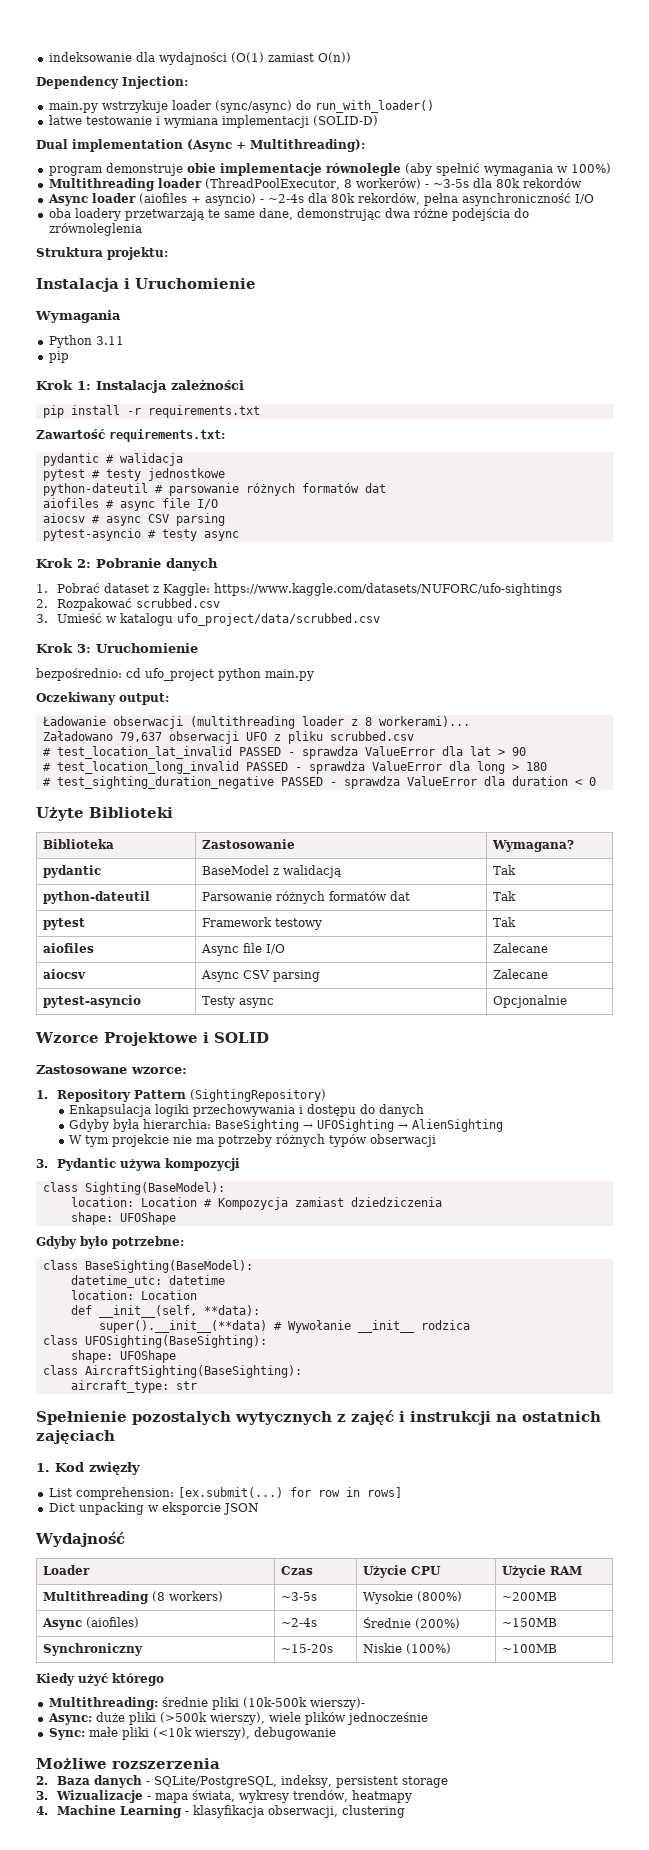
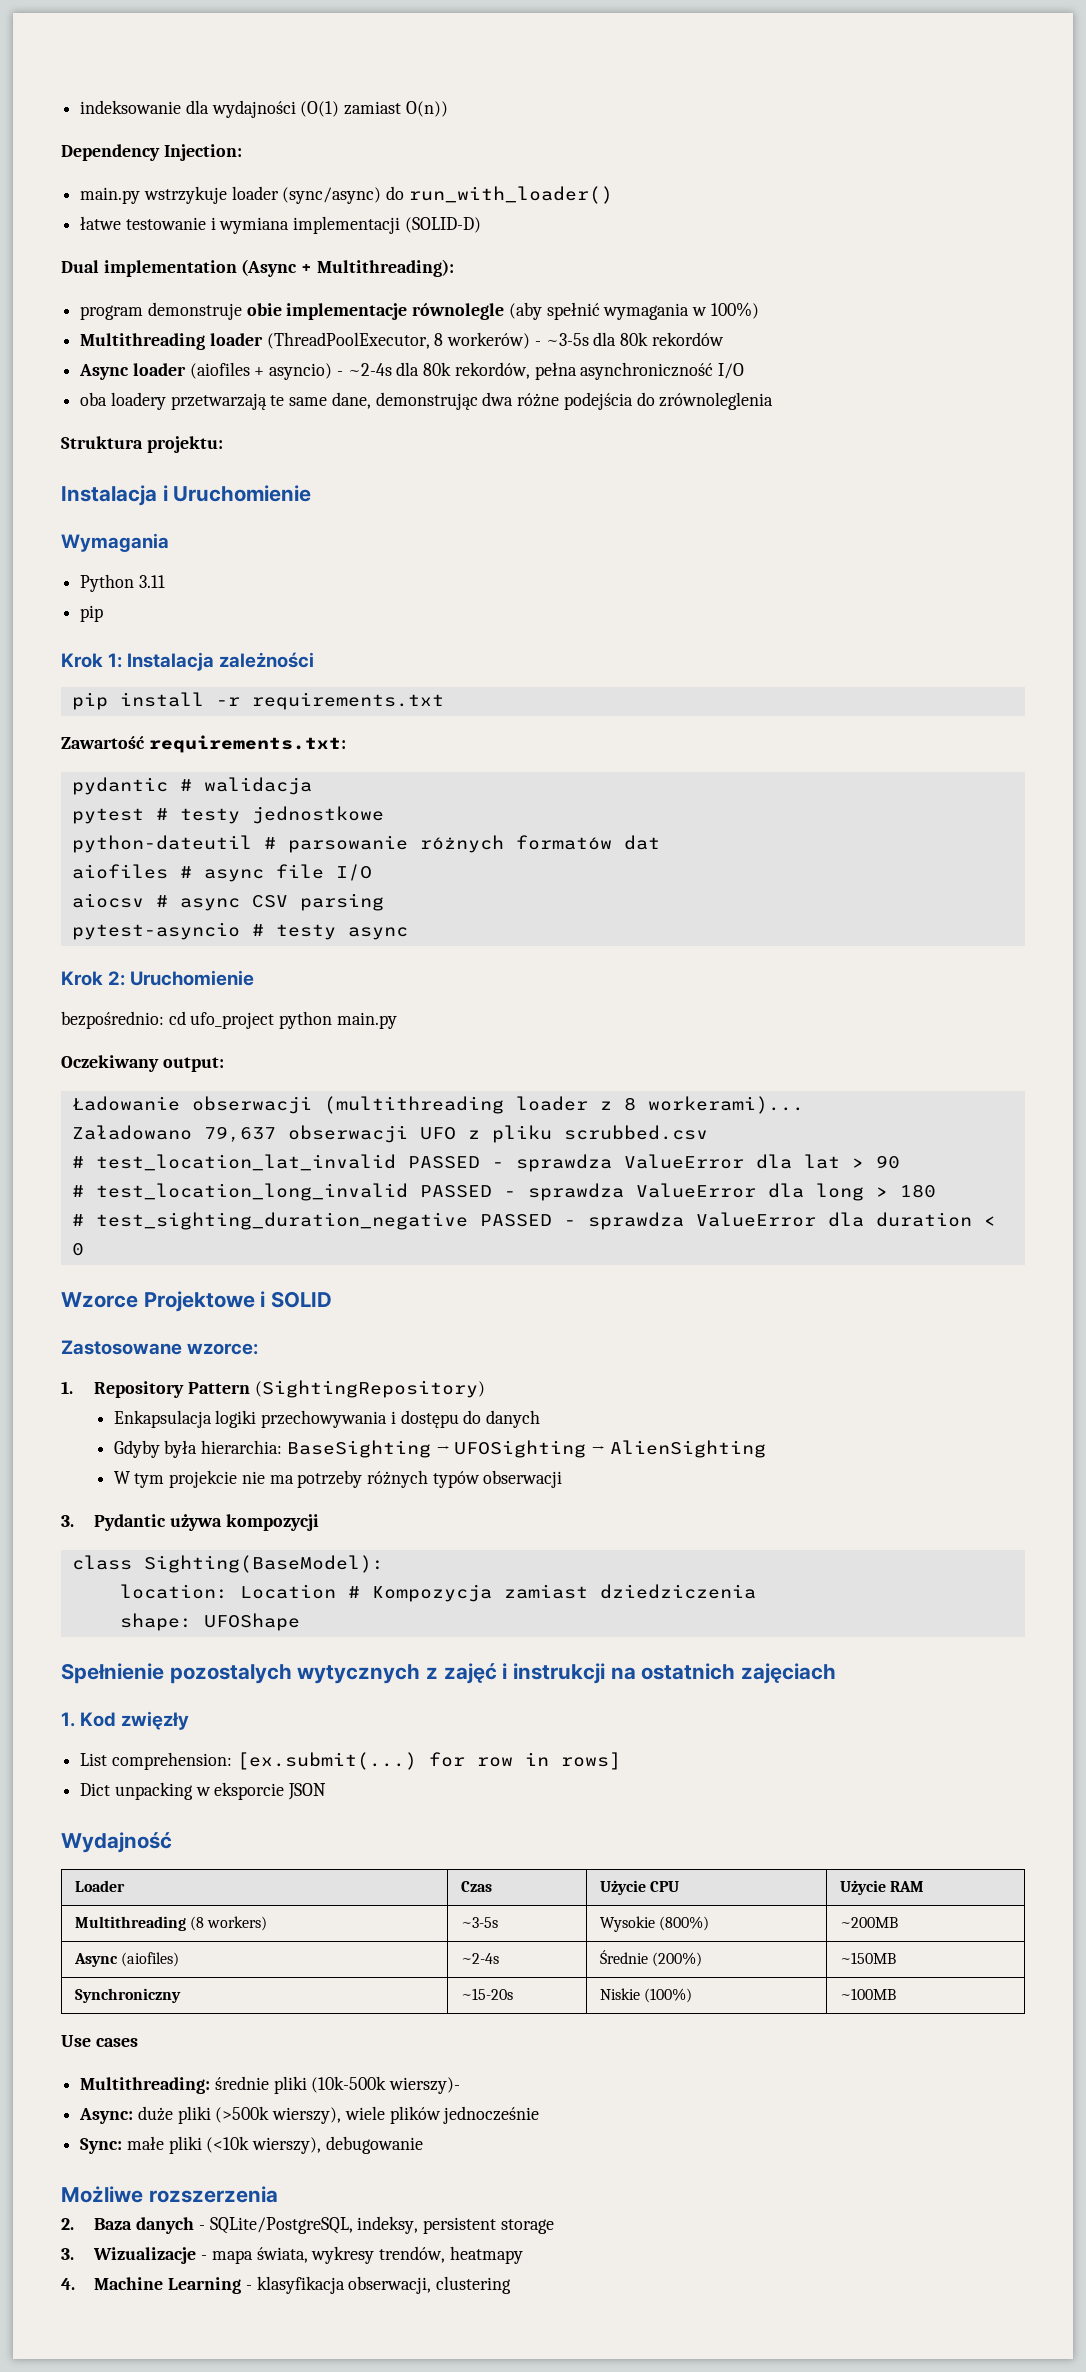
[96,558,218,571] [36,583,562,596] [36,598,220,611] [36,613,380,626] [36,643,91,653] Pobranie danych // 1. Pobrać dataset z Kaggle: https://www.kaggle.com/datasets/NUFORC/ufo-sightings // 2. Rozpakować scrubbed.csv // 3. Umieść w katalogu ufo_project/data/scrubbed.csv // Krok 3: -> (126, 978) none
[36,807,173,821] [43,839,115,849] [202,839,296,849] [492,840,575,852] [43,865,102,878] [202,865,342,878] [493,865,517,875] [43,891,151,904] [202,891,411,904] [493,891,517,901] [43,918,86,930] [202,917,323,930] [493,917,517,927] [43,943,95,953] [201,943,286,956] [493,943,549,953] [43,969,87,979] [201,970,321,982] [493,969,549,979] [43,995,142,1008] [202,996,275,1008] [493,995,568,1008] // Użyte Biblioteki // Biblioteka | Zastosowanie | Wymagana? // pydantic | BaseModel z walidacją | Tak // python-dateutil | Parsowanie różnych formatów dat | Tak // pytest | Framework testowy | Tak // aiofiles | Async file I/O | Zalecane // aiocsv | Async CSV parsing | Zalecane // pytest-asyncio | Testy async | Opcjonalnie -> (84, 1249) none
[36,1236,184,1249] [42,1260,253,1273] [70,1275,225,1288] [70,1290,197,1300] [70,1305,260,1318] [98,1320,470,1333] [42,1335,267,1348] [70,1350,176,1363] [42,1365,302,1378] [70,1380,197,1393] // Gdyby było potrzebne: // class BaseSighting(BaseModel): // datetime_utc: datetime // location: Location // def __init__(self, **data): // super().__init__(**data) # Wywołanie __init__ rodzica // class UFOSighting(BaseSighting): // shape: UFOShape // class AircraftSighting(BaseSighting): // aircraft_type: str -> (300, 1622) none
[36,1673,164,1686] Kiedy użyć którego -> [61,2035,138,2047] Use cases

